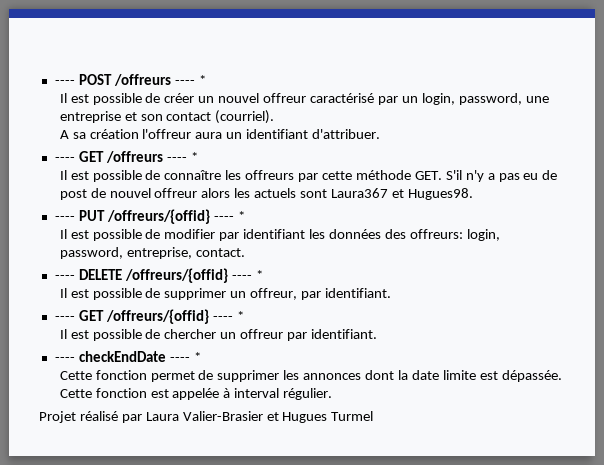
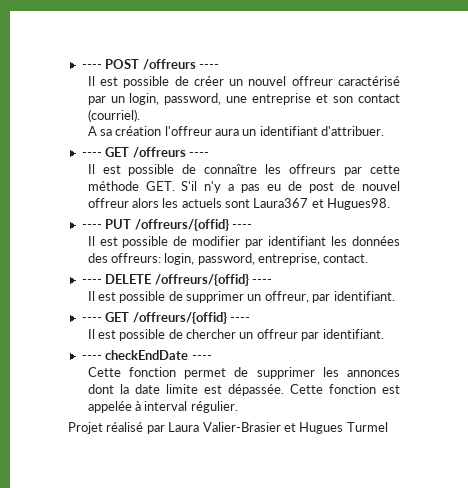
[198,75,206,85] * -> (219, 66) none
[190,152,198,162] * -> (209, 154) none
[237,211,245,221] * -> (252, 226) none
[255,270,263,280] * -> (272, 281) none
[236,311,244,321] * -> (250, 319) none
[193,352,201,362] * -> (212, 357) none

